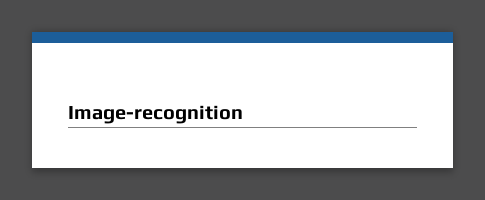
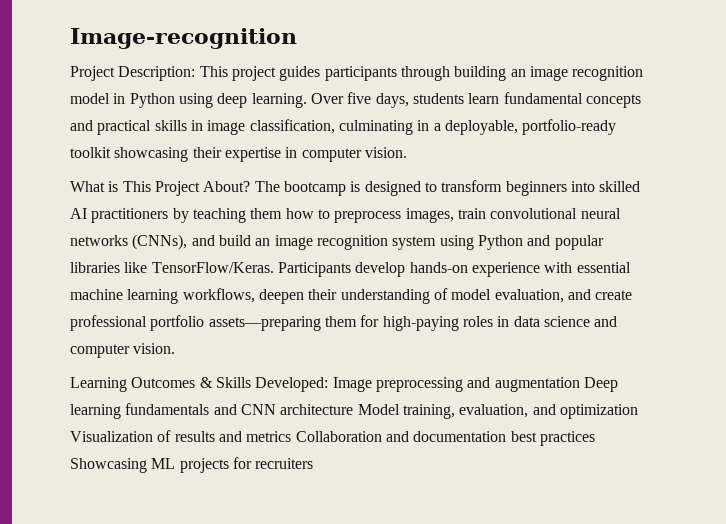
(243, 114) none -> [70,66,644,81] [70,92,641,108] [70,119,617,135] [70,147,407,162] [70,180,641,196] [70,208,621,223] [70,234,604,250] [70,262,631,277] [70,288,633,304] [70,315,618,331] [70,343,176,358] [70,377,618,392] [70,403,638,419] [70,430,595,446] [70,457,314,473] // Project Description: This project guides participants through building an image recognition model in Python using deep learning. Over five days, students learn fundamental concepts and practical skills in image classification, culminating in a deployable, portfolio-ready toolkit showcasing their expertise in computer vision. // What is This Project About? The bootcamp is designed to transform beginners into skilled AI practitioners by teaching them how to preprocess images, train convolutional neural networks (CNNs), and build an image recognition system using Python and popular libraries like TensorFlow/Keras. Participants develop hands-on experience with essential machine learning workflows, deepen their understanding of model evaluation, and create professional portfolio assets—preparing them for high-paying roles in data science and computer vision. // Learning Outcomes & Skills Developed: Image preprocessing and augmentation Deep learning fundamentals and CNN architecture Model training, evaluation, and optimization Visualization of results and metrics Collaboration and documentation best practices Showcasing ML projects for recruiters

